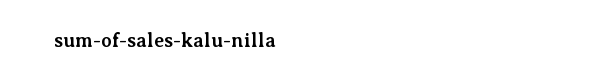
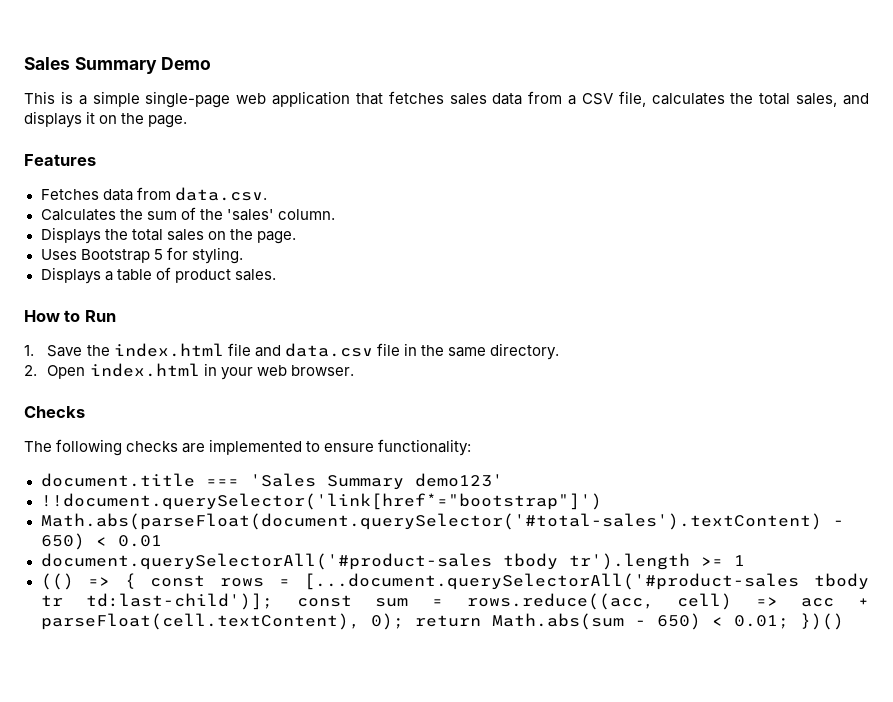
[54,32,276,47] sum-of-sales-kalu-nilla -> [24,57,212,74] [24,91,870,108] [24,111,188,128] [24,154,96,166] [40,187,267,201] [40,207,335,221] [40,227,296,244] [40,247,243,264] [40,267,276,284] [24,310,116,322] [24,343,559,360] [24,363,354,380] [24,406,85,418] [24,439,472,456] [40,473,503,490] [40,493,602,510] [40,513,844,530] [40,533,162,550] [40,553,745,570] [40,573,869,590] [40,593,869,610] [40,613,844,630] Sales Summary Demo // This is a simple single-page web application that fetches sales data from a CSV file, calculates the total sales, and displays it on the page. // Features // Fetches data from data.csv. // Calculates the sum of the 'sales' column. // Displays the total sales on the page. // Uses Bootstrap 5 for styling. // Displays a table of product sales. // How to Run // 1. Save the index.html file and data.csv file in the same directory. // 2. Open index.html in your web browser. // Checks // The following checks are implemented to ensure functionality: // document.title === 'Sales Summary demo123' // !!document.querySelector('link[href*="bootstrap"]') // Math.abs(parseFloat(document.querySelector('#total-sales').textContent) - 650) < 0.01 // document.querySelectorAll('#product-sales tbody tr').length >= 1 // (() => { const rows = [...document.querySelectorAll('#product-sales tbody tr td:last-child')]; const sum = rows.reduce((acc, cell) => acc + parseFloat(cell.textContent), 0); return Math.abs(sum - 650) < 0.01; })()

